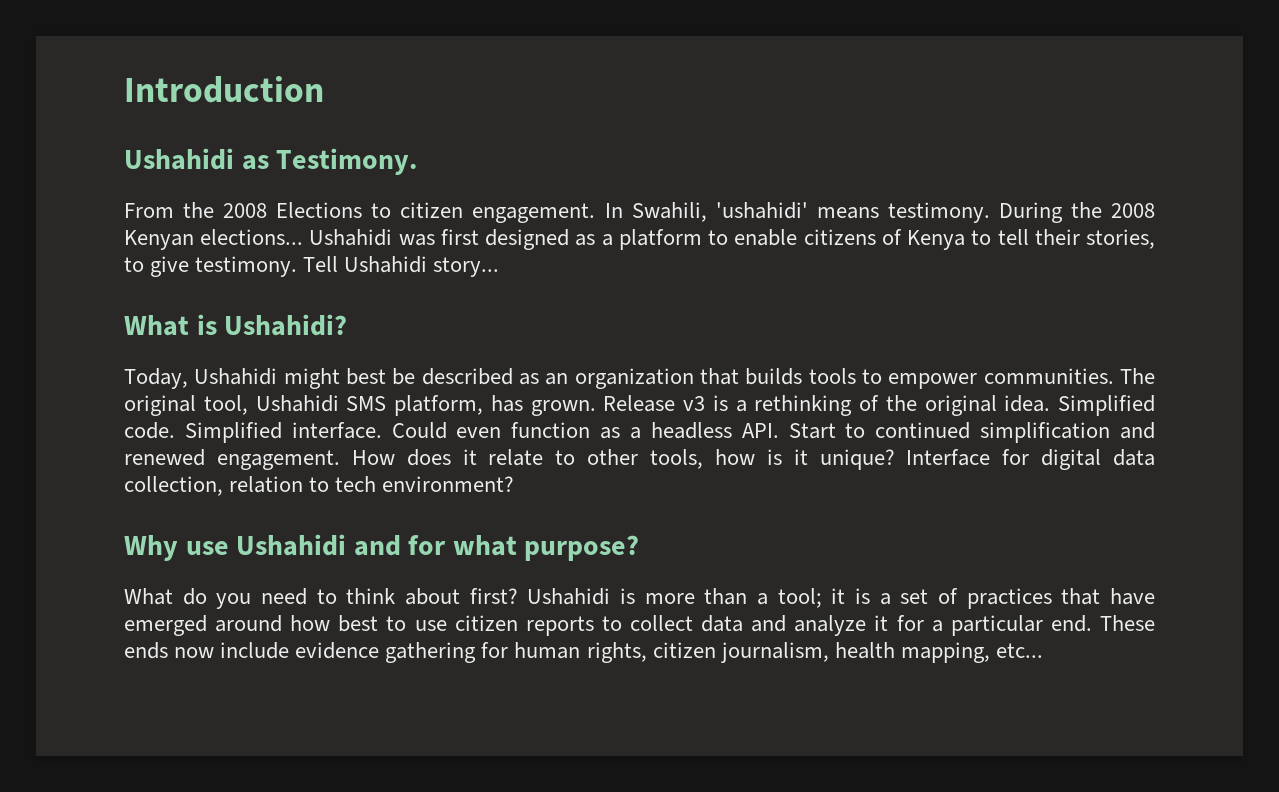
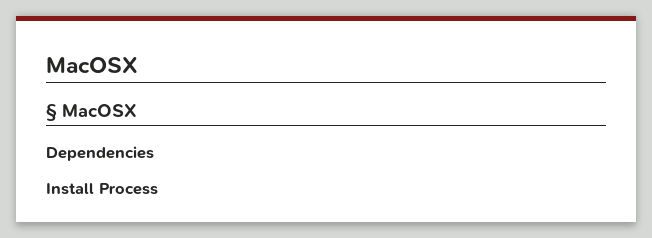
[124,76,324,103] [124,148,418,175] [124,202,1155,223] [124,229,1156,250] [124,256,500,277] [124,314,348,336] [124,368,1155,389] [124,395,1155,416] [124,422,1155,443] [124,449,1155,470] [124,476,515,496] [124,534,640,561] [124,588,1155,609] [124,615,1155,636] [124,642,1043,663] Introduction // Ushahidi as Testimony. // From the 2008 Elections to citizen engagement. In Swahili, 'ushahidi' means testimony. During the 2008 Kenyan elections... Ushahidi was first designed as a platform to enable citizens of Kenya to tell their stories, to give testimony. Tell Ushahidi story... // What is Ushahidi? // Today, Ushahidi might best be described as an organization that builds tools to empower communities. The original tool, Ushahidi SMS platform, has grown. Release v3 is a rethinking of the original idea. Simplified code. Simplified interface. Could even function as a headless API. Start to continued simplification and renewed engagement. How does it relate to other tools, how is it unique? Interface for digital data collection, relation to tech environment? // Why use Ushahidi and for what purpose? // What do you need to think about first? Ushahidi is more than a tool; it is a set of practices that have emerged around how best to use citizen reports to collect data and analyze it for a particular end. These ends now include evidence gathering for human rights, citizen journalism, health mapping, etc... -> [46,57,138,73] [46,104,137,121] [46,146,154,161] [46,183,158,195] MacOSX // § MacOSX // Dependencies // Install Process

